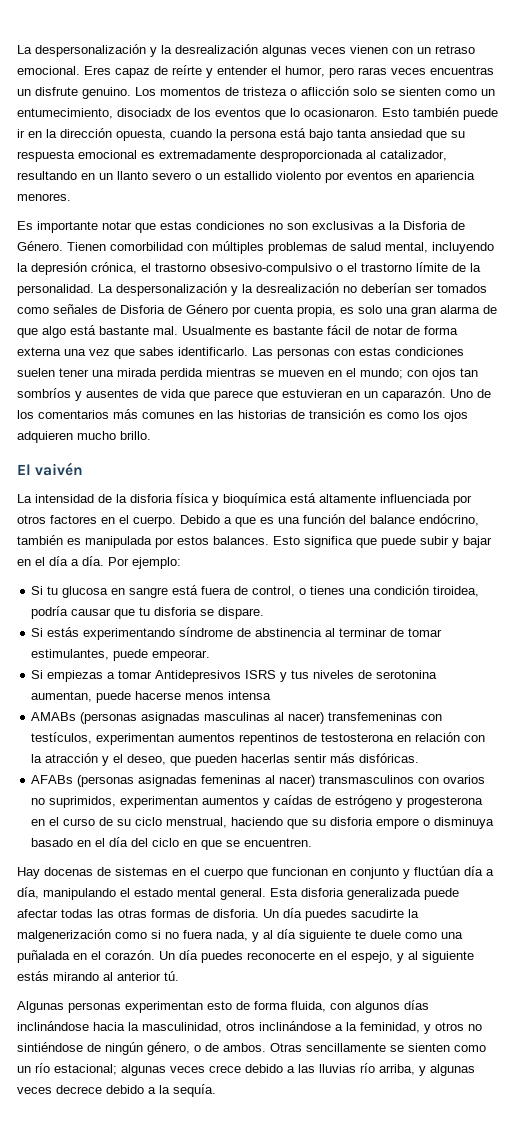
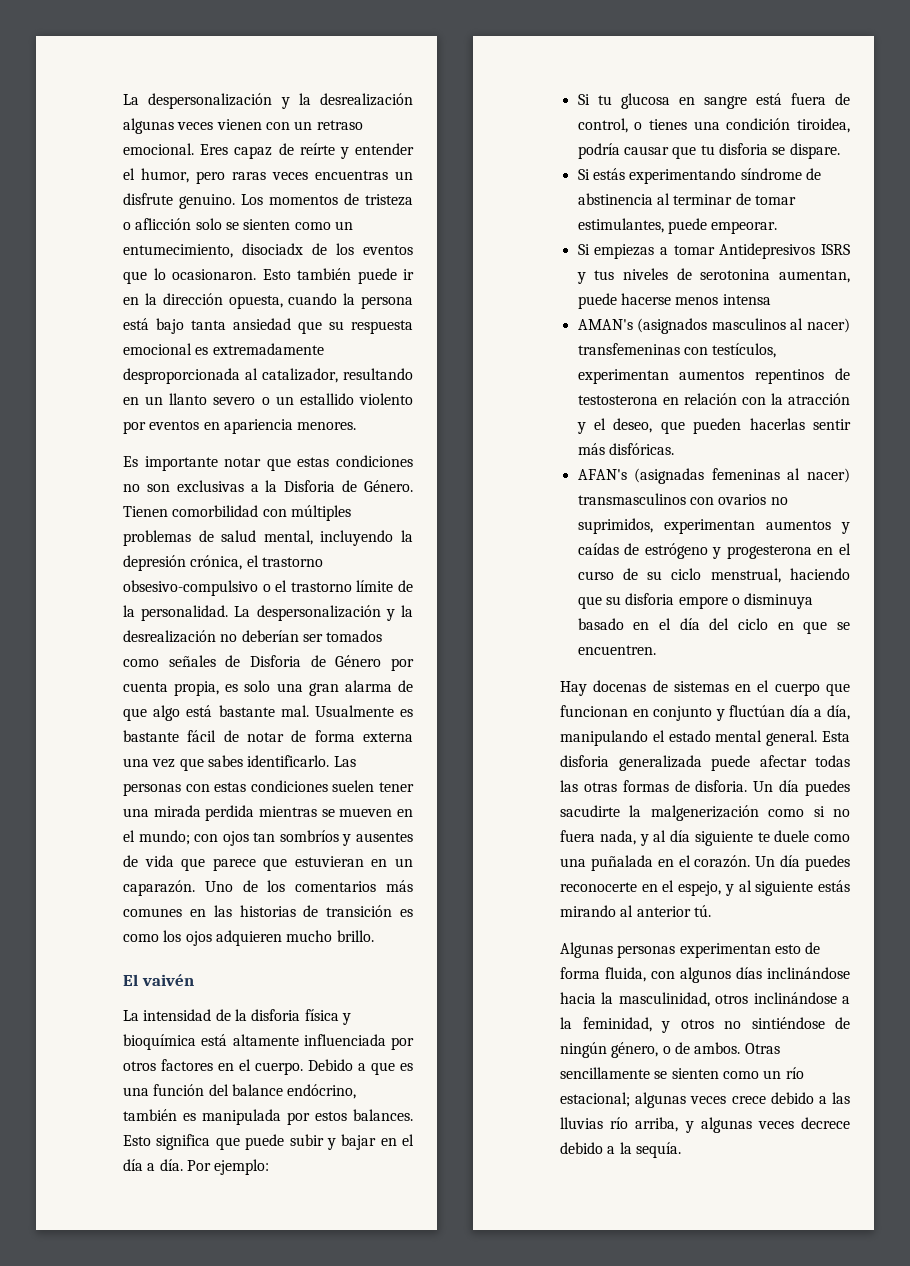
[31,712,271,724] AMABs (personas asignadas masculinas -> [577,318,786,334] AMAN's (asignados masculinos
[31,775,198,787] AFABs (personas asignadas -> [577,468,705,484] AFAN's (asignadas

